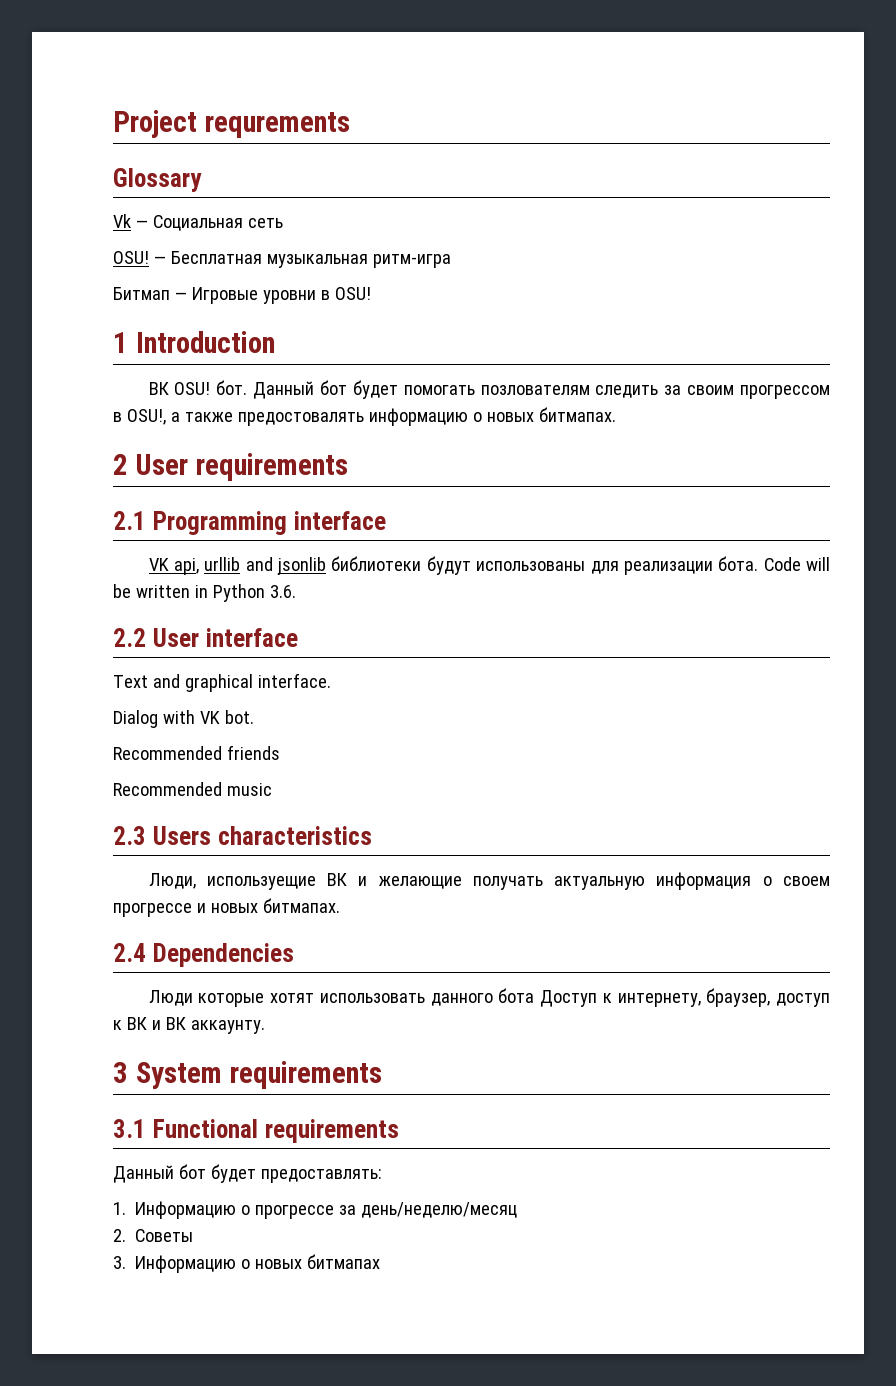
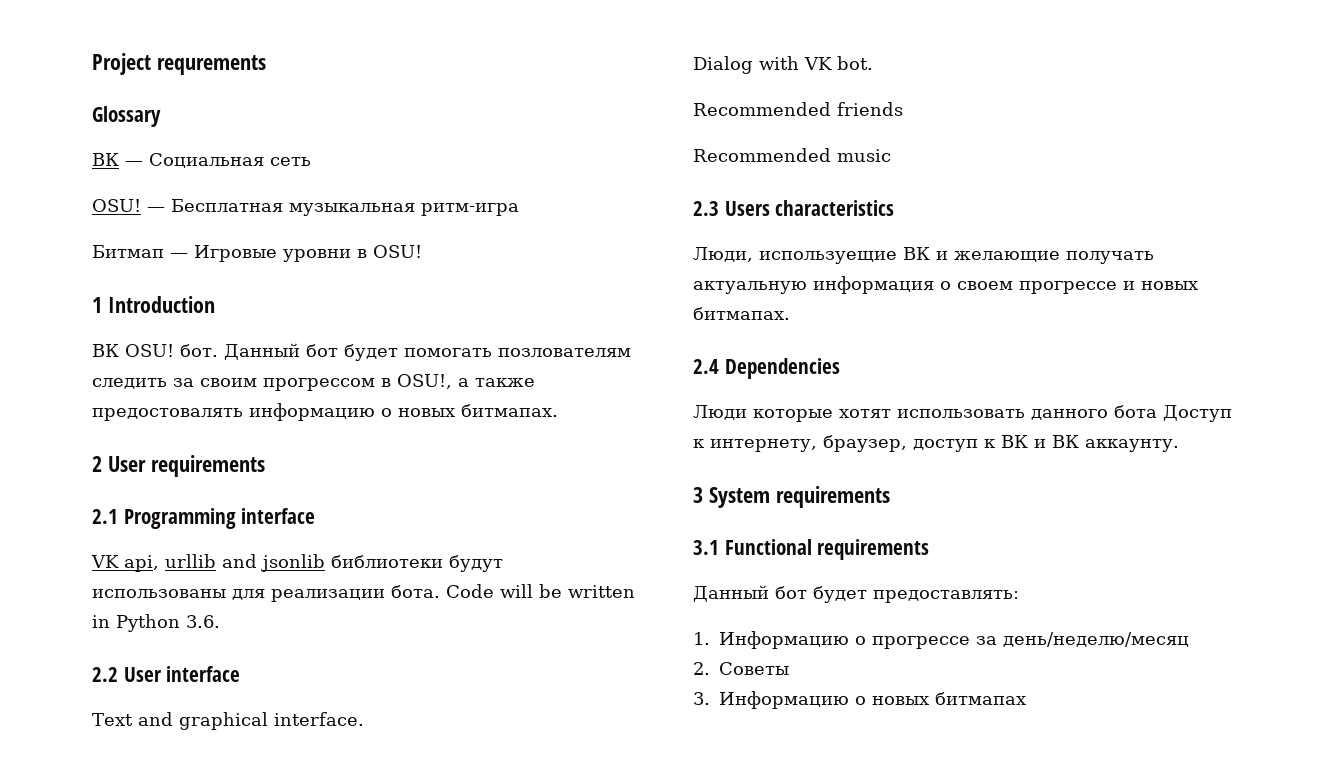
[113,214,131,228] Vk -> [92,153,119,166] ВК

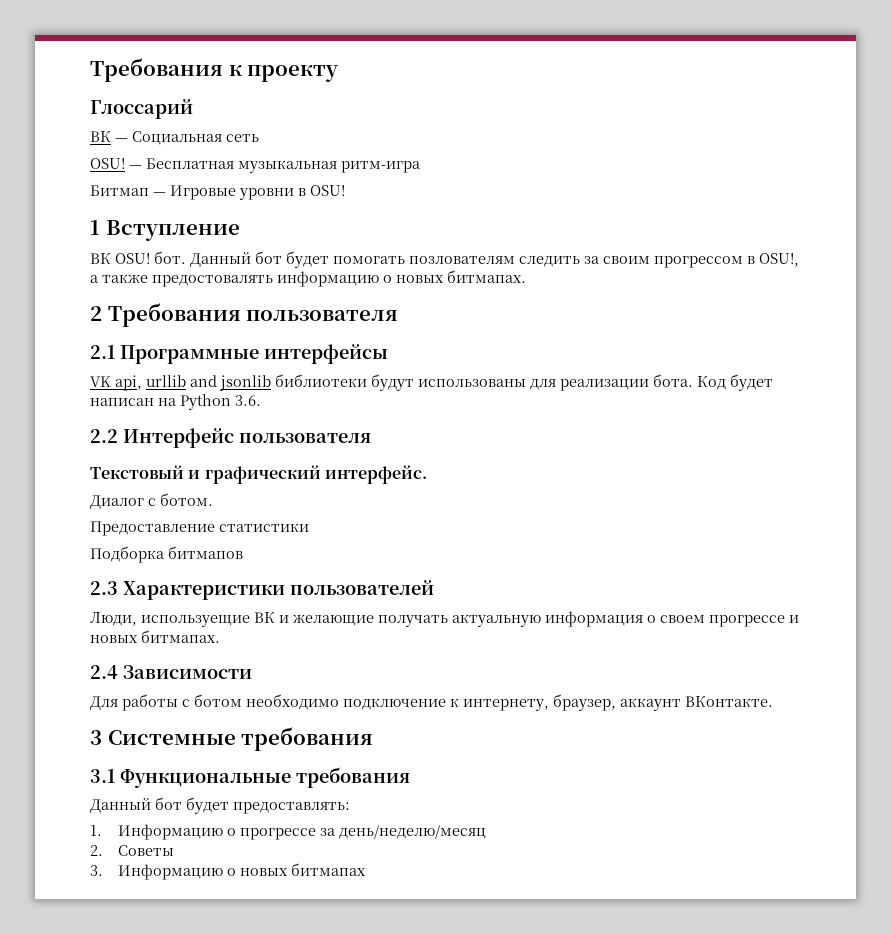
[92,53,266,75] [92,106,161,127] Project requrements // Glossary -> [90,58,339,82] [90,99,193,119] Требования к проекту // Глоссарий
[107,296,215,313] Introduction -> [105,220,240,241] Вступление
[107,455,265,477] User requirements -> [107,303,399,327] Требования пользователя
[123,508,316,529] Programming interface -> [120,344,388,364] Программные интерфейсы
[446,584,635,598] [92,614,220,632] [92,666,241,682] [92,712,364,730] [693,56,873,74] [693,102,903,116] [693,148,891,162] Code will be written in Python 3.6. // 2.2 User interface // Text and graphical interface. // Dialog with VK bot. // Recommended friends // Recommended music -> [697,374,773,391] [90,394,261,410] [90,428,371,448] [90,465,427,484] [90,493,213,509] [90,521,309,536] [90,546,243,563] Код будет написан на Python 3.6. // 2.2 Интерфейс пользователя // Текстовый и графический интерфейс. // Диалог с ботом. // Предоставление статистики // Подборка битмапов
[724,200,895,216] Users characteristics -> [123,580,434,600] Характеристики пользователей
[724,358,840,379] [693,405,1232,422] [693,435,1179,452] Dependencies // Люди которые хотят использовать данного бота Доступ к интернету, браузер, доступ к ВК и ВК аккаунту. -> [123,665,252,679] [90,694,773,711] Зависимости // Для работы с ботом необходимо подключение к интернету, браузер, аккаунт ВКонтакте.
[708,486,890,508] System requirements -> [107,727,374,751] Системные требования
[724,539,930,560] Functional requirements -> [120,767,410,788] Функциональные требования

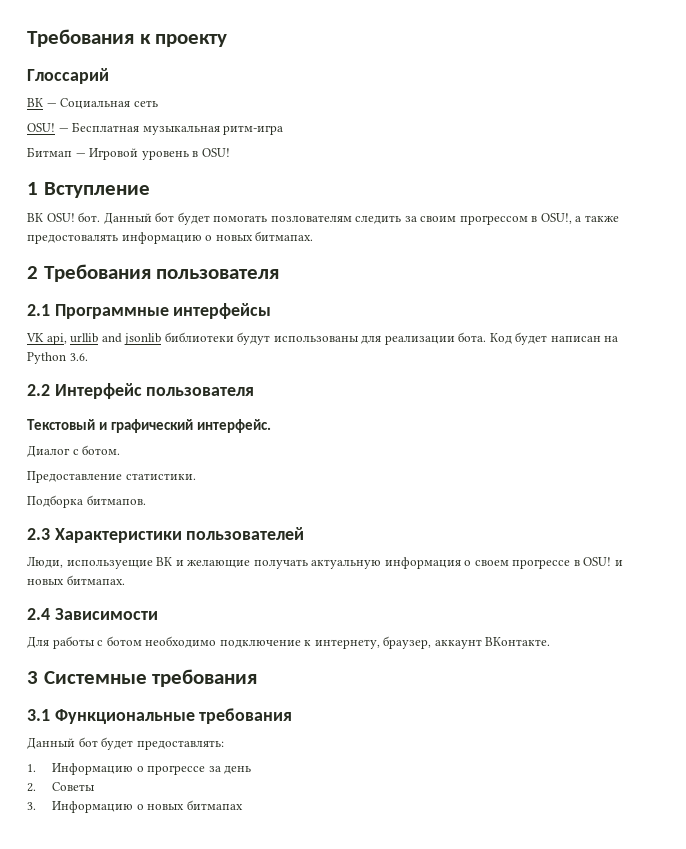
[170,185,294,200] Игровые уровни -> [89,148,189,160] Игровой уровень
[219,523,309,532] статистики -> [125,473,196,480] статистики.
[168,546,243,559] битмапов -> [86,495,146,505] битмапов.
(785, 621) none -> [573,557,612,566] в OSU!
[338,825,486,839] день/неделю/месяц -> [224,766,252,774] день

